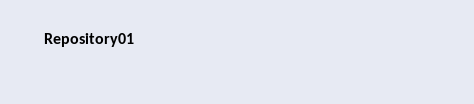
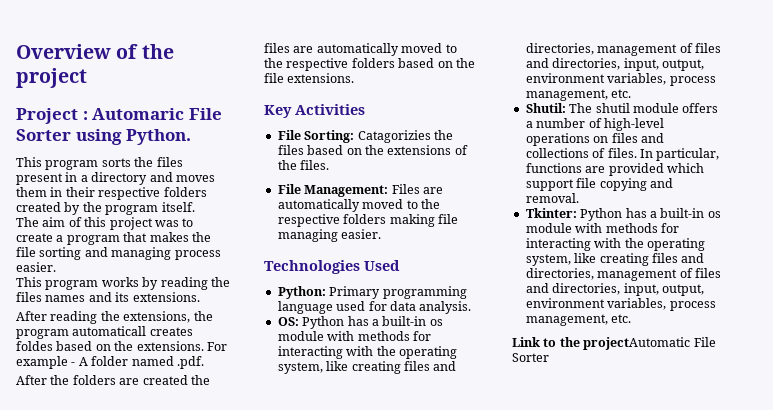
[44,33,134,47] Repository01 -> [16,44,174,59] [16,68,87,88] [16,108,222,124] [16,129,192,145] [16,157,183,170] [16,172,215,185] [16,187,207,200] [16,202,195,215] [16,217,194,230] [16,232,211,245] [16,247,221,260] [16,262,56,272] [16,277,230,290] [16,292,200,302] [16,311,213,324] [16,326,193,339] [16,341,227,351] [16,356,204,369] [16,375,210,385] [264,43,457,56] [264,58,475,71] [264,73,355,83] [264,104,365,118] [277,130,453,143] [277,145,468,155] [277,160,330,170] [277,184,443,197] [277,199,440,212] [277,214,458,227] [277,229,382,242] [264,260,400,274] [277,286,467,299] [277,301,472,314] [277,316,443,329] [277,331,431,341] [277,346,457,359] [277,361,457,374] [525,43,721,56] [525,58,704,71] [525,73,716,86] [525,89,632,101] [525,103,719,113] [525,118,664,131] [525,133,664,146] [525,148,720,161] [525,163,704,176] [525,178,673,191] [525,193,579,203] [525,208,721,221] [525,223,679,233] [525,238,705,251] [525,253,705,266] [525,268,721,281] [525,283,704,296] [525,298,716,311] [525,314,632,326] [512,337,716,350] [512,353,549,362] Overview of the project // Project : Automaric File Sorter using Python. // This program sorts the files present in a directory and moves them in their respective folders created by the program itself. // The aim of this project was to create a program that makes the file sorting and managing process easier. // This program works by reading the files names and its extensions. // After reading the extensions, the program automaticall creates foldes based on the extensions. For example - A folder named .pdf. // After the folders are created the files are automatically moved to the respective folders based on the file extensions. // Key Activities // File Sorting: Catagorizies the files based on the extensions of the files. // File Management: Files are automatically moved to the respective folders making file managing easier. // Technologies Used // Python: Primary programming language used for data analysis. // OS: Python has a built-in os module with methods for interacting with the operating system, like creating files and directories, management of files and directories, input, output, environment variables, process management, etc. // Shutil: The shutil module offers a number of high-level operations on files and collections of files. In particular, functions are provided which support file copying and removal. // Tkinter: Python has a built-in os module with methods for interacting with the operating system, like creating files and directories, management of files and directories, input, output, environment variables, process management, etc. // Link to the projectAutomatic File Sorter

